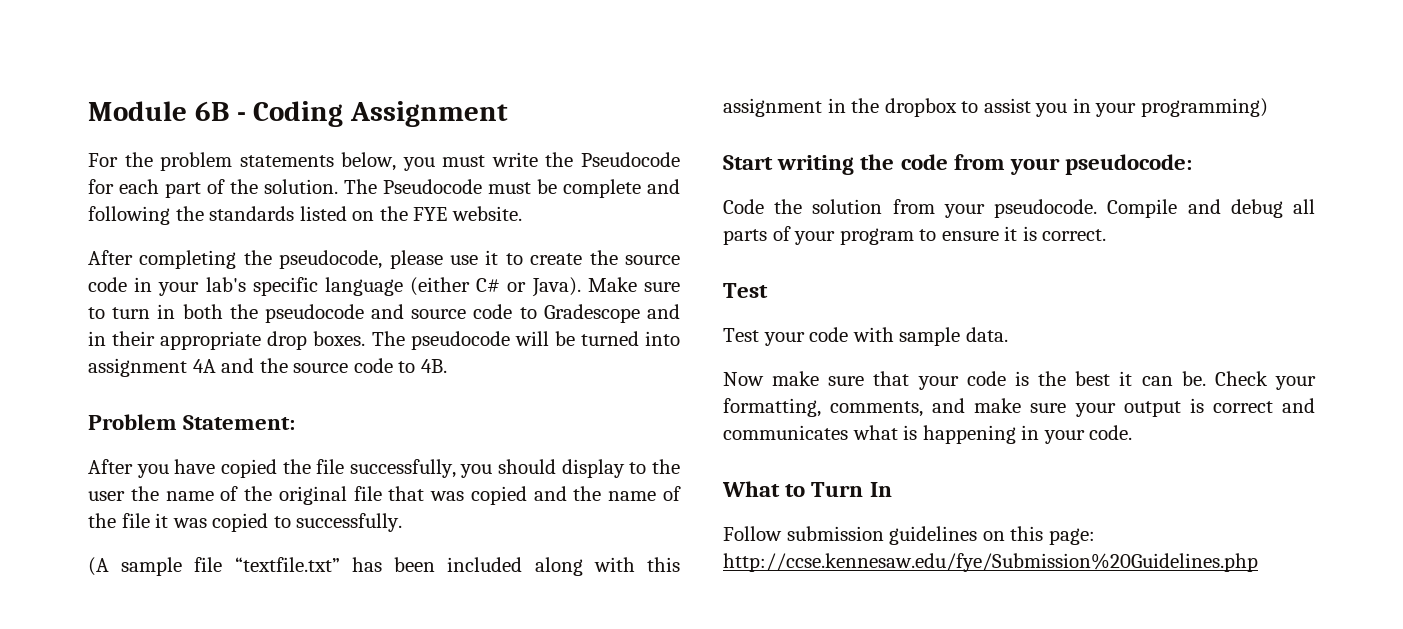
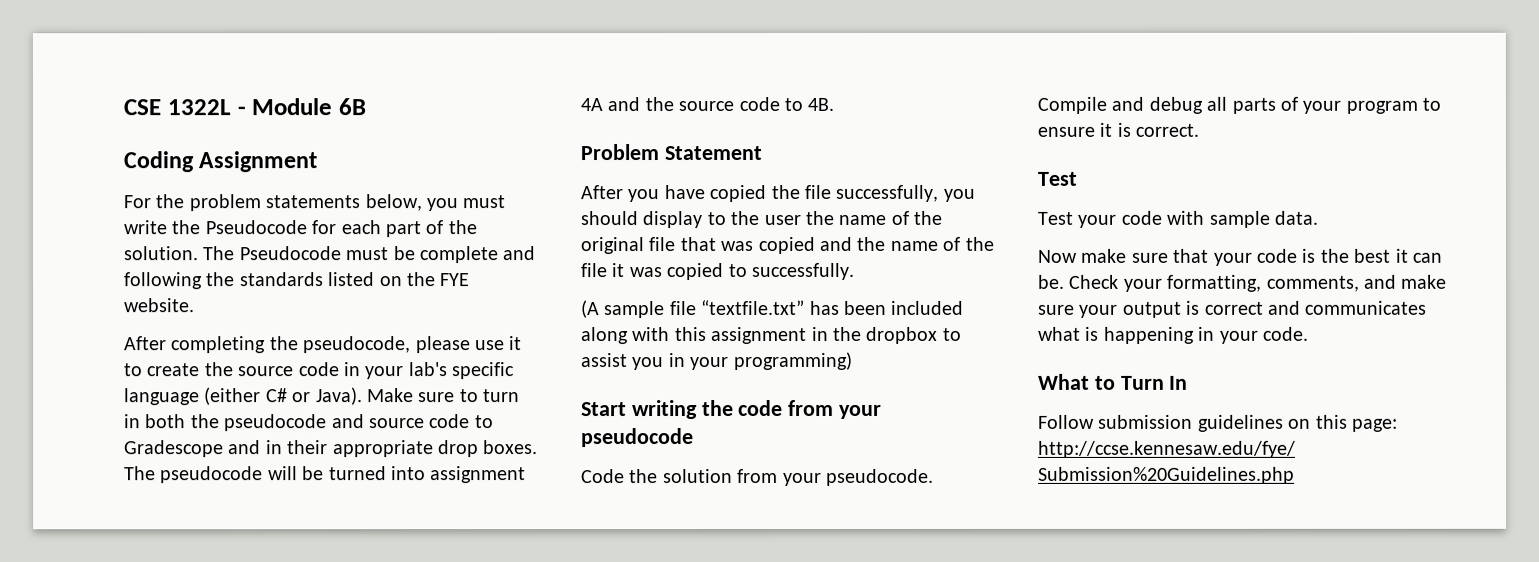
(88, 111) none -> [123,99,246,116] CSE 1322L -
[236,112,246,121] - -> (366, 107) //
[183,415,296,430] Statement: -> [663,146,762,161] Statement
[1065,154,1193,175] pseudocode: -> [581,428,694,448] pseudocode

